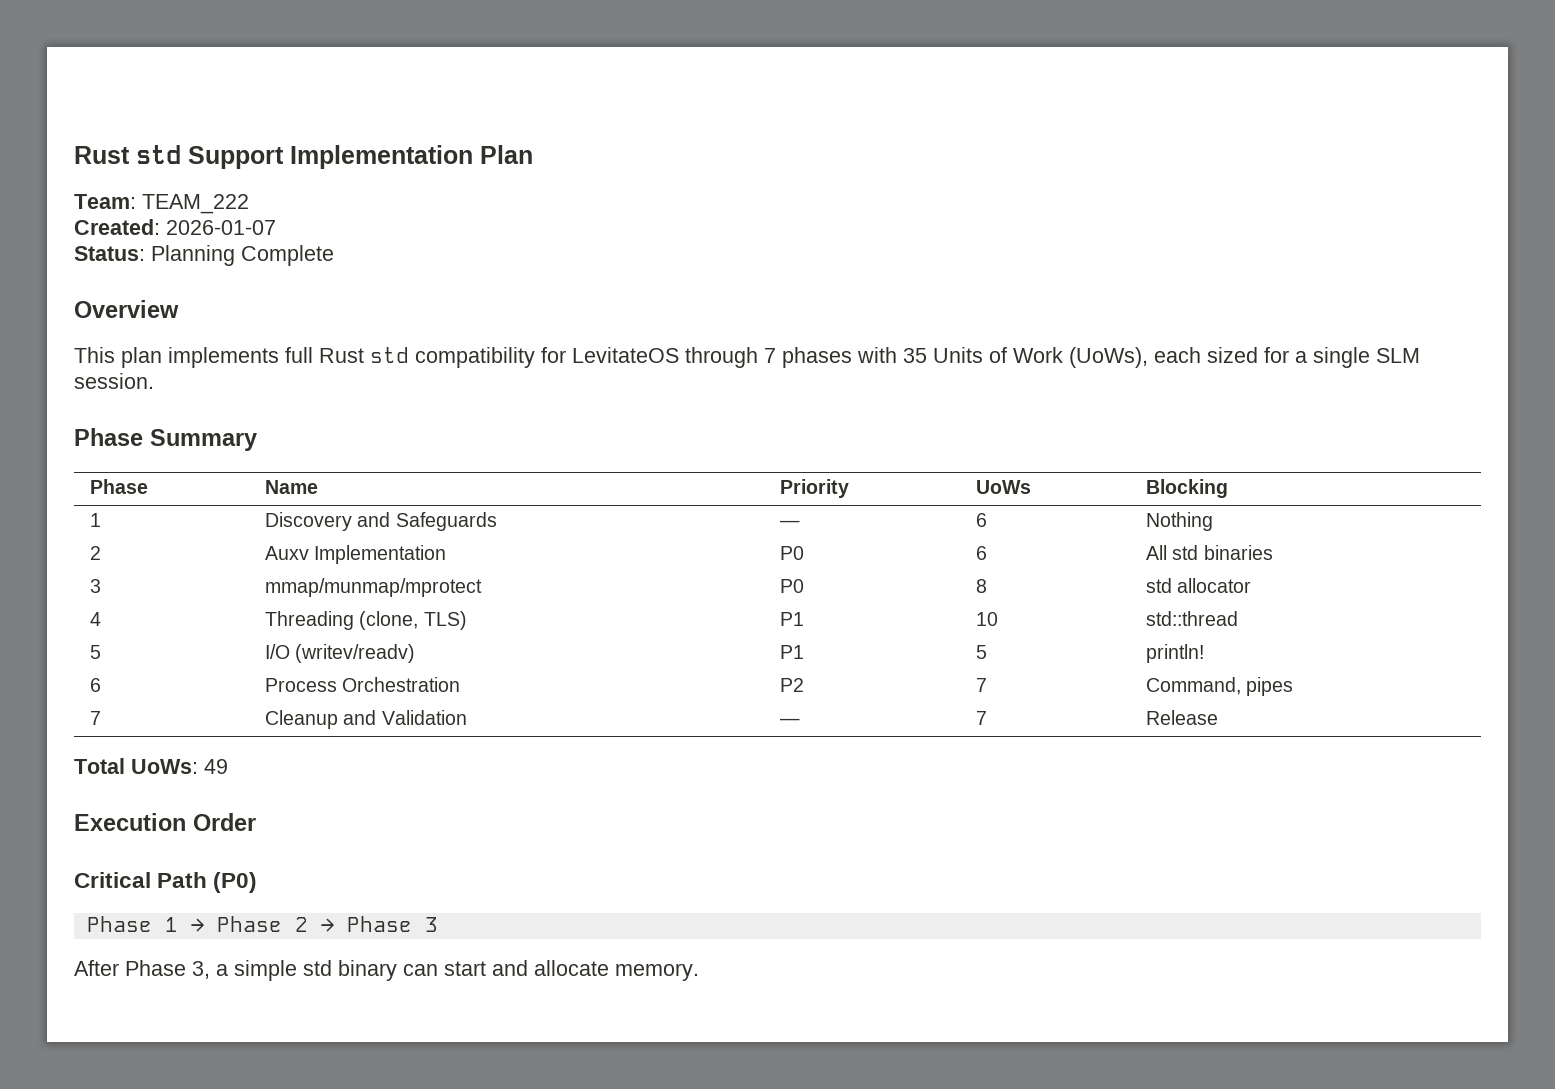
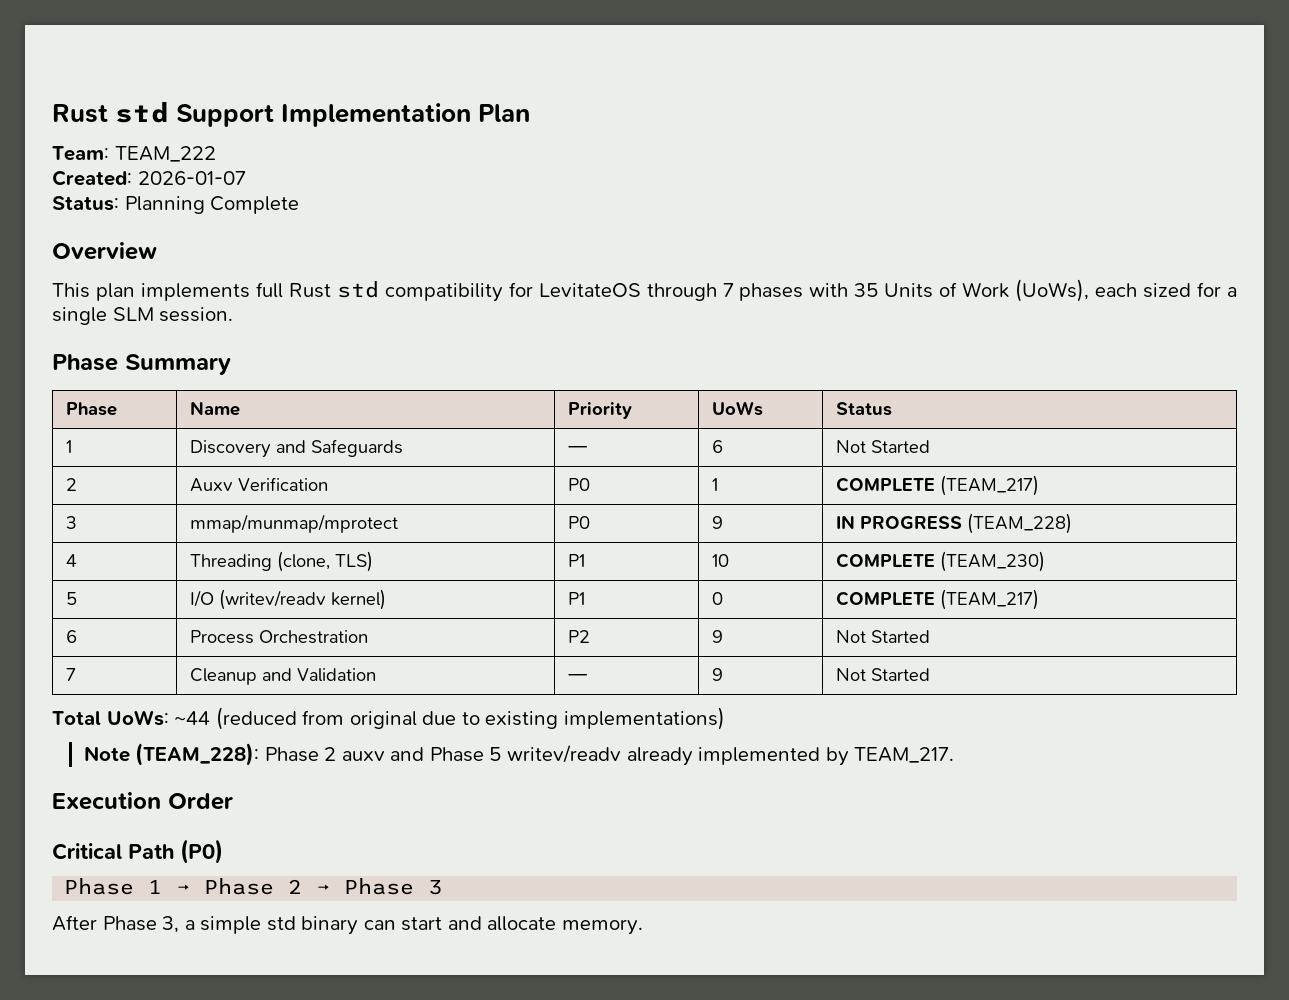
[1145,479,1228,498] Blocking -> [836,402,893,416] Status
[1145,512,1213,531] Nothing -> [836,440,931,453] Not Started
[314,545,447,564] [779,546,804,560] [975,546,987,560] [1145,545,1273,560] Implementation | P0 | 6 | All std binaries -> [238,477,329,491] [568,478,591,491] [712,478,719,491] [836,475,1040,496] Verification | P0 | 1 | COMPLETE (TEAM_217)
[975,579,987,593] [1145,578,1252,593] 8 | std allocator -> [712,516,724,529] [836,513,1073,534] 9 | IN PROGRESS (TEAM_228)
[1145,611,1238,626] std::thread -> [836,551,1046,572] COMPLETE (TEAM_230)
[295,644,416,663] [779,645,804,659] [975,645,987,659] [1145,644,1204,663] (writev/readv) | P1 | 5 | println! -> [219,589,387,610] [568,592,586,605] [712,592,724,605] [836,589,1040,610] (writev/readv kernel) | P1 | 0 | COMPLETE (TEAM_217)
[975,678,987,692] [1145,677,1294,696] 7 | Command, pipes -> [712,630,724,643] [836,630,931,643] 9 | Not Started
[975,711,987,725] [1145,710,1218,725] 7 | Release -> [712,668,724,681] [836,668,931,681] 9 | Not Started
[204,759,228,774] 49 -> [174,707,725,730] [83,743,955,766] ~44 (reduced from original due to existing implementations) // Note (TEAM_228): Phase 2 auxv and Phase 5 writev/readv already implemented by TEAM_217.

